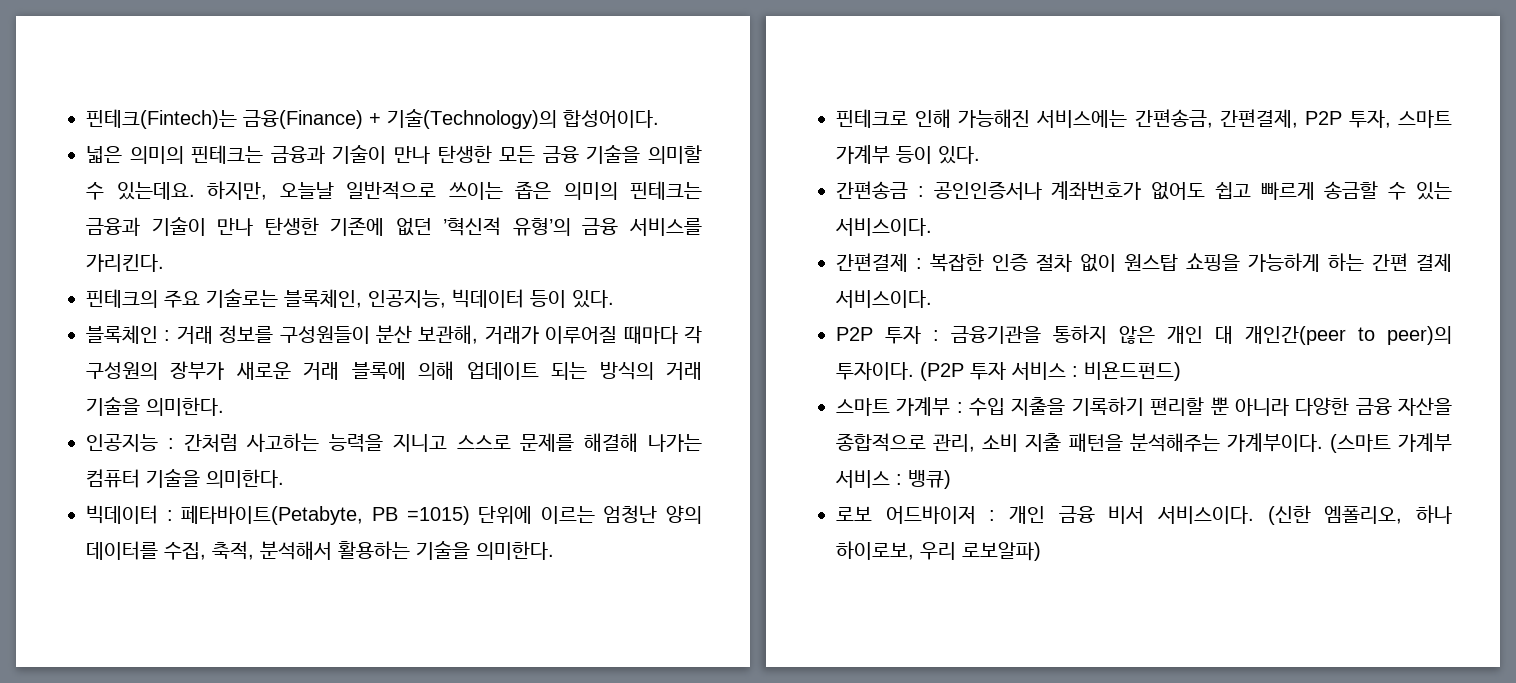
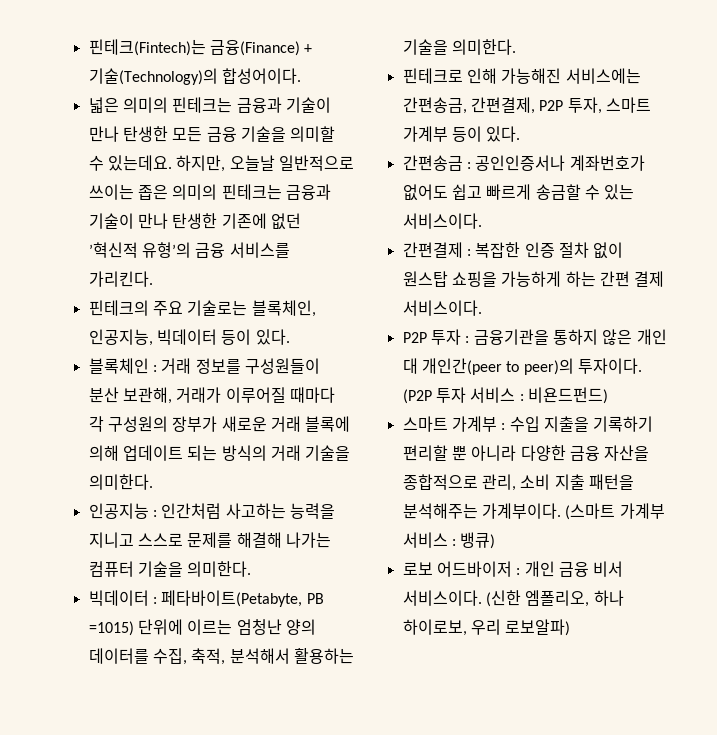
[183,434,238,452] 간처럼 -> [161,503,222,519] 인간처럼

